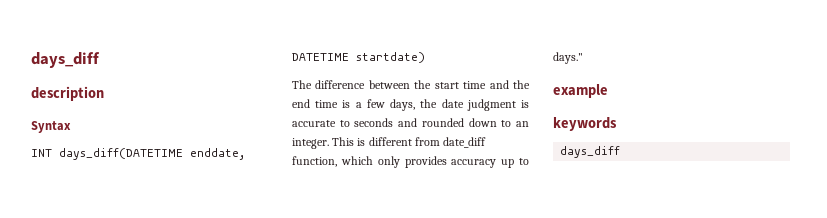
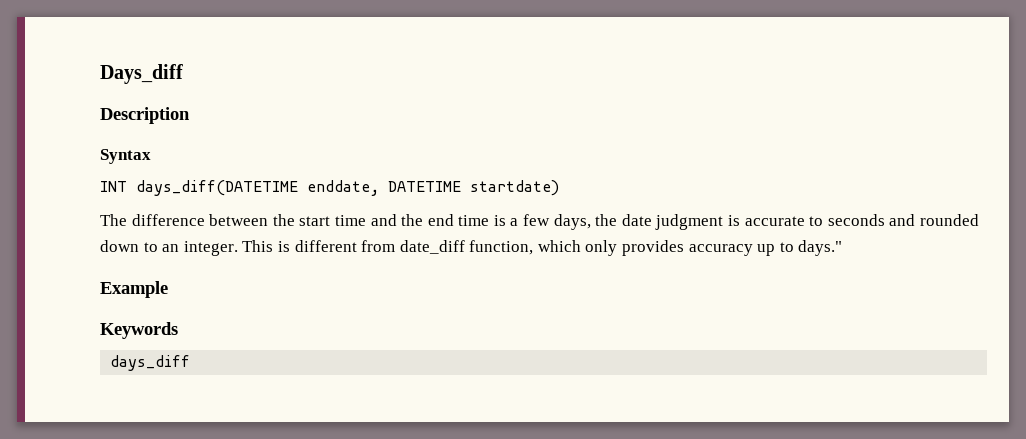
[31,52,100,68] [31,86,104,101] days_diff // description -> [100,64,183,84] [100,107,190,124] Days_diff // Description
[553,84,608,98] [553,117,617,131] example // keywords -> [100,281,168,298] [100,322,178,339] Example // Keywords

